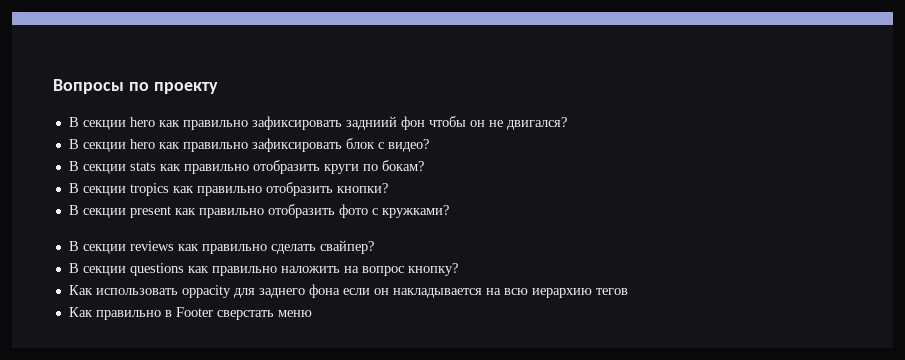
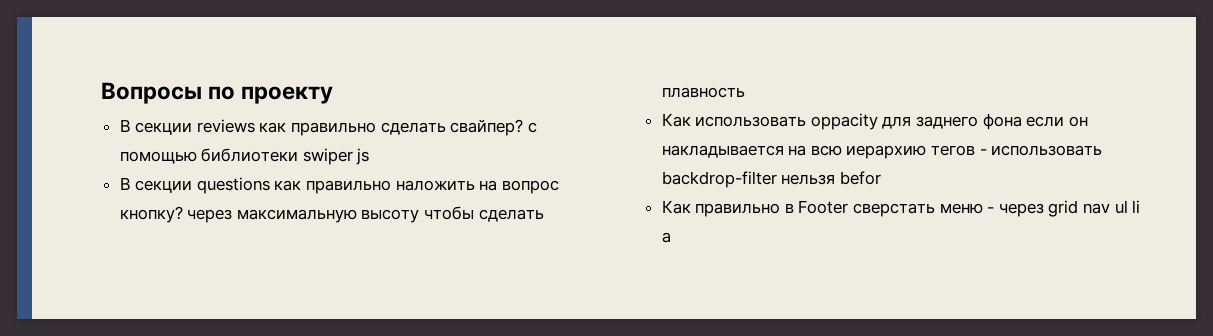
[68,116,567,130] [68,138,429,152] [68,160,424,174] [68,182,388,196] [68,204,449,218] // В секции hero как правильно зафиксировать задниий фон чтобы он не двигался? // В секции hero как правильно зафиксировать блок с видео? // В секции stats как правильно отобразить круги по бокам? // В секции tropics как правильно отобразить кнопки? // В секции present как правильно отобразить фото с кружками? -> (334, 95) none
(374, 247) none -> [527,122,537,133] [119,148,370,165] с помощью библиотеки swiper js
(458, 269) none -> [187,206,544,223] [661,87,745,98] через максимальную высоту чтобы сделать плавность
(628, 291) none -> [979,145,1103,156] [661,171,881,188] - использовать backdrop-filter нельзя befor
(312, 313) none -> [987,200,1141,217] [661,232,671,243] - через grid nav ul li a

